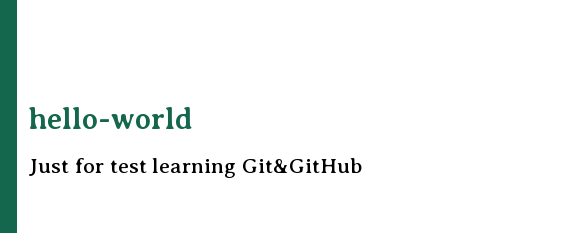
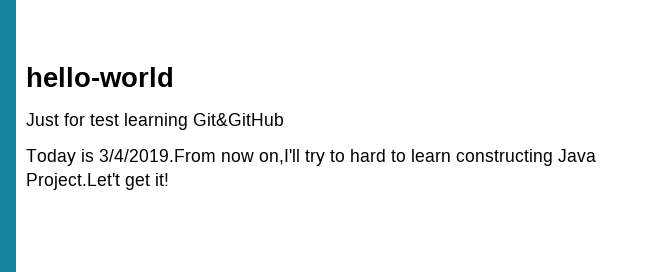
(363, 165) none -> [26,149,596,166] [26,173,169,190] // Today is 3/4/2019.From now on,I'll try to hard to learn constructing Java Project.Let't get it!

